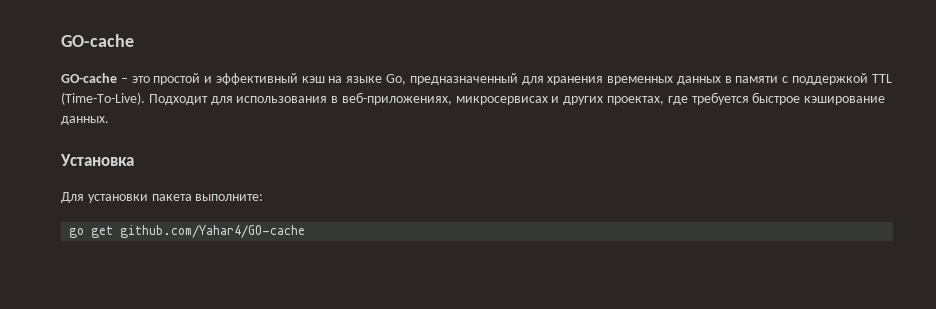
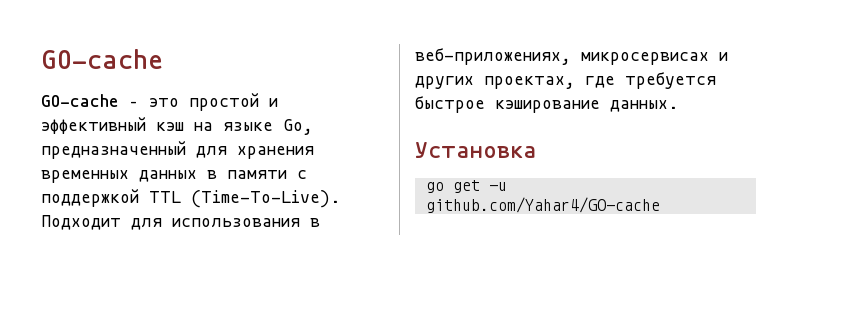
[61,192,264,203] // Для установки пакета выполните: -> (537, 150) none
(114, 232) none -> [488,182,507,191] -u

